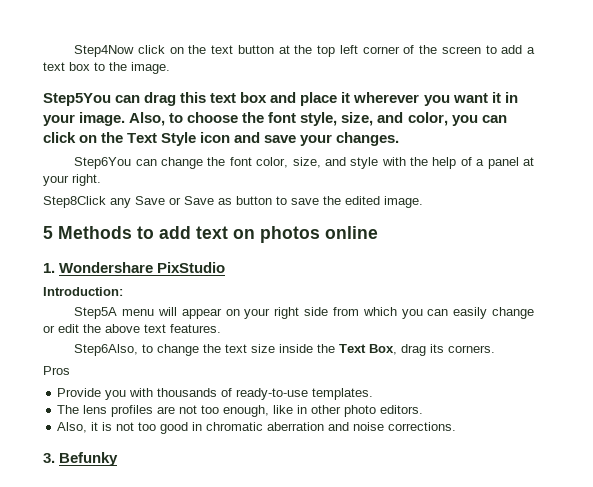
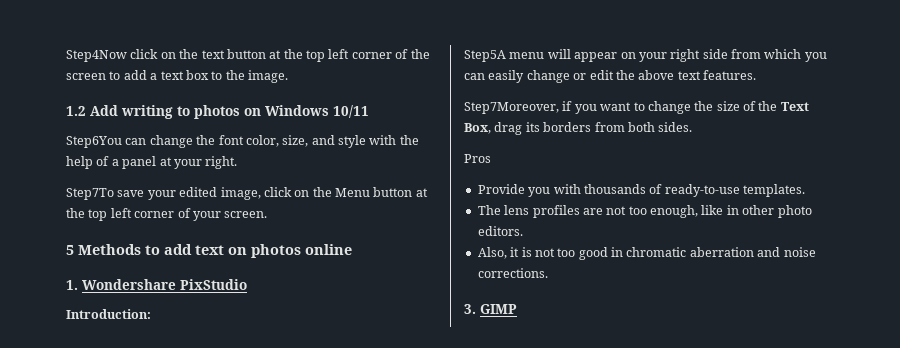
[43,92,518,106] [43,112,507,126] [43,132,400,146] Step5You can drag this text box and place it wherever you want it in your image. Also, to choose the font style, size, and color, you can click on the Text Style icon and save your changes. -> [66,105,369,119] 1.2 Add writing to photos on Windows 10/11
[43,196,423,208] Step8Click any Save or Save as button to save the edited image. -> [66,187,428,200] [66,208,268,221] Step7To save your edited image, click on the Menu button at the top left corner of your screen.
[74,344,314,356] Step6Also, to change the text size inside -> [464,101,756,114] Step7Moreover, if you want to change the size of
[448,345,496,353] corners. -> [543,122,693,132] borders from both sides.
[59,452,119,466] Befunky -> [480,304,517,314] GIMP

